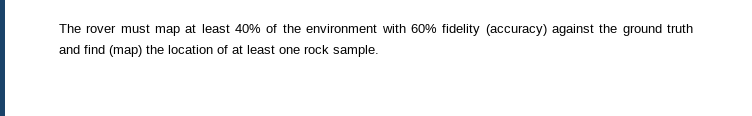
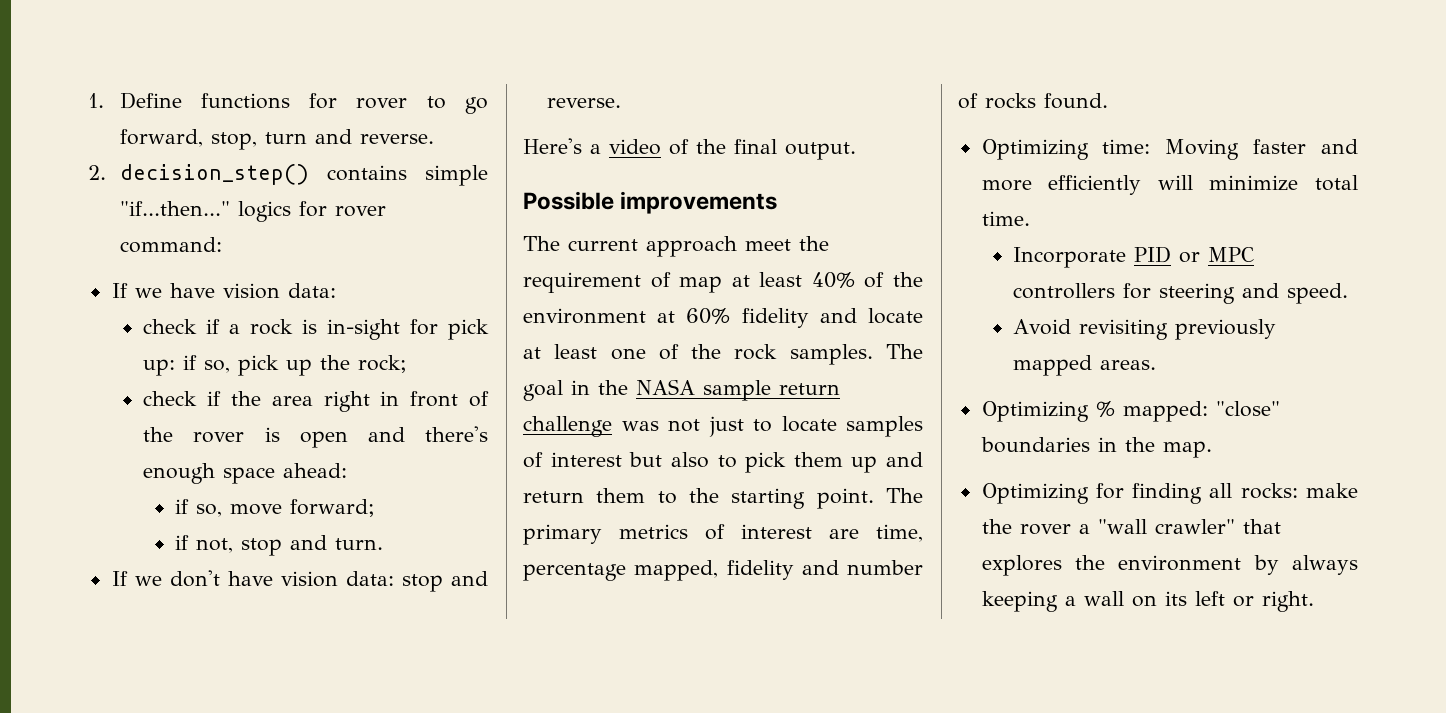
[59,24,150,33] The rover must -> [88,92,488,114] [119,129,434,150] [88,164,488,186] [119,201,386,222] [119,237,222,253] [111,283,336,299] [143,319,489,340] [143,355,408,376] [143,391,489,412] [143,426,488,448] [143,463,348,484] [175,499,376,517] [175,535,384,556] [111,570,489,592] [546,98,621,108] [523,138,856,160] [523,191,778,214] [523,236,829,257] [523,272,671,293] 1. Define functions for rover to go forward, stop, turn and reverse. // 2. decision_step() contains simple "if...then..." logics for rover command: // If we have vision data: // check if a rock is in-sight for pick up: if so, pick up the rock; // check if the area right in front of the rover is open and there's enough space ahead: // if so, move forward; // if not, stop and turn. // If we don't have vision data: stop and reverse. // Here's a video of the final output. // Possible improvements // The current approach meet the requirement of
[381,24,406,33] with -> [657,311,676,323] at
[485,24,694,36] [59,45,379,57] (accuracy) against the ground truth and find (map) the location of at least one rock sample. -> [819,308,923,324] [523,344,923,365] [523,379,840,401] [523,416,923,437] [523,452,923,473] [523,488,923,509] [523,524,923,545] [523,560,923,581] [958,93,1108,109] [981,139,1358,160] [981,175,1358,195] [981,211,1030,226] [1013,246,1255,268] [1013,283,1349,304] [1013,319,1277,340] [1013,355,1157,376] [981,401,1280,422] [980,437,1212,458] [981,483,1358,504] [981,519,1281,535] [981,555,1358,576] [981,591,1314,612] and locate at least one of the rock samples. The goal in the NASA sample return challenge was not just to locate samples of interest but also to pick them up and return them to the starting point. The primary metrics of interest are time, percentage mapped, fidelity and number of rocks found. // Optimizing time: Moving faster and more efficiently will minimize total time. // Incorporate PID or MPC controllers for steering and speed. // Avoid revisiting previously mapped areas. // Optimizing % mapped: "close" boundaries in the map. // Optimizing for finding all rocks: make the rover a "wall crawler" that explores the environment by always keeping a wall on its left or right.

